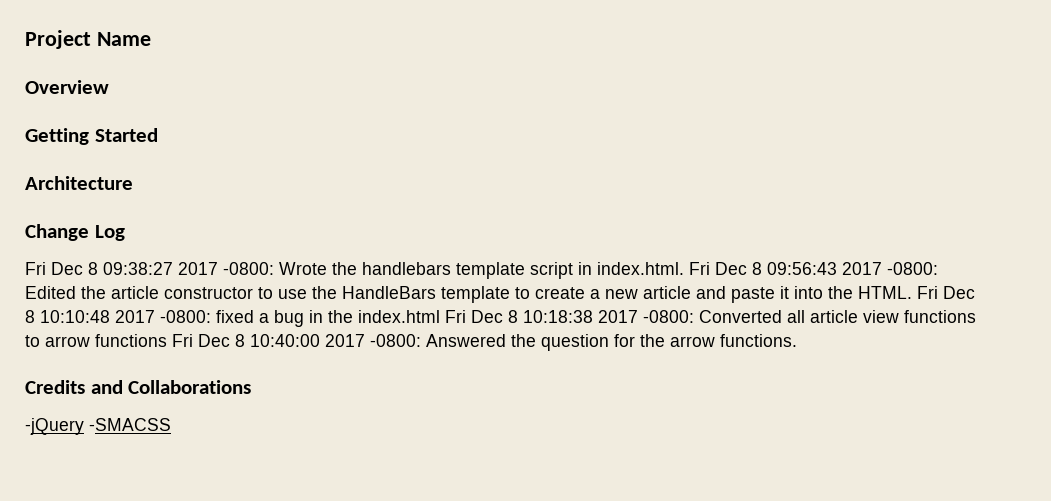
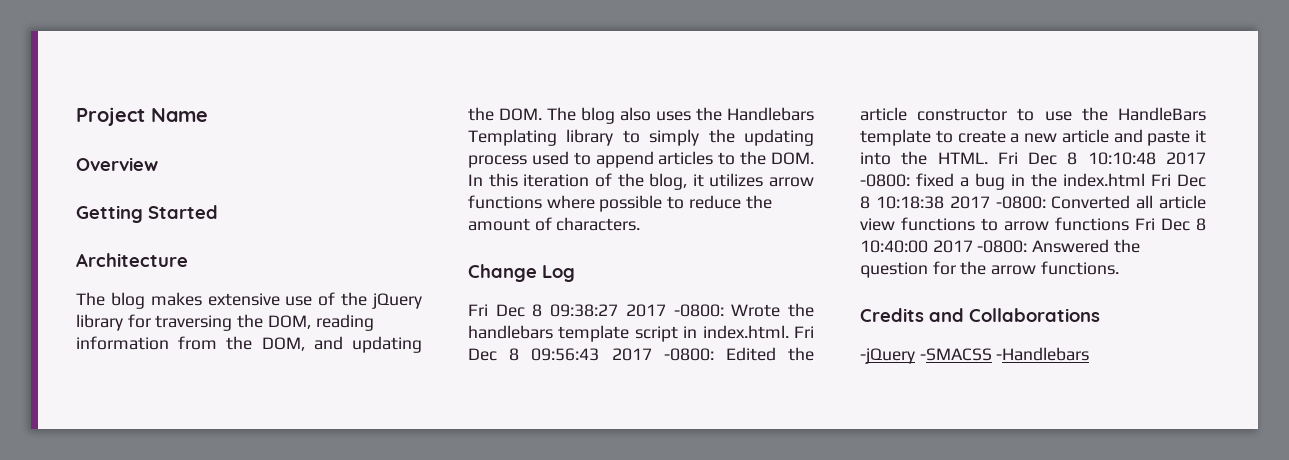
(133, 183) none -> [76,292,422,309] [76,314,374,331] [76,336,422,353] [468,107,814,124] [468,129,814,146] [468,151,814,168] [468,173,814,190] [468,195,772,212] [468,217,641,231] // The blog makes extensive use of the jQuery library for traversing the DOM, reading information from the DOM, and updating the DOM. The blog also uses the Handlebars Templating library to simply the updating process used to append articles to the DOM. In this iteration of the blog, it utilizes arrow functions where possible to reduce the amount of characters.
(171, 424) none -> [996,347,1090,361] -Handlebars

